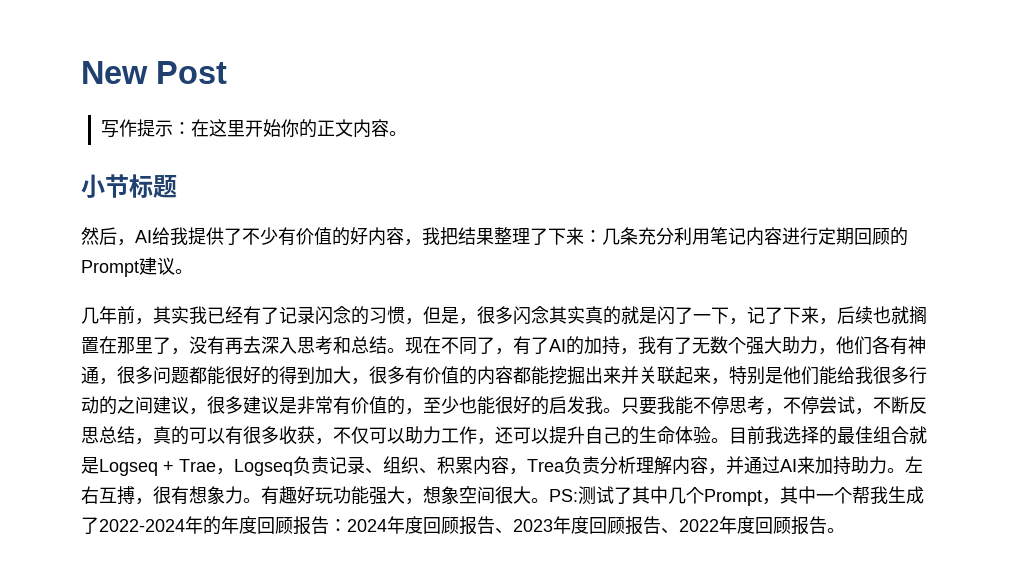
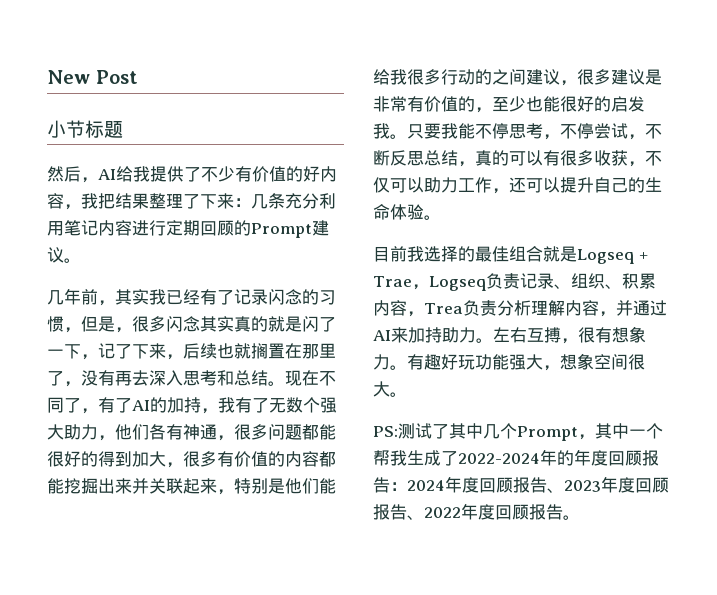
[100,119,407,138] // 写作提示：在这里开始你的正文内容。 -> (138, 77) none
(729, 440) none -> (441, 217) //
(549, 500) none -> (407, 394) //

